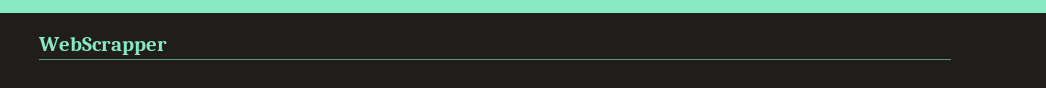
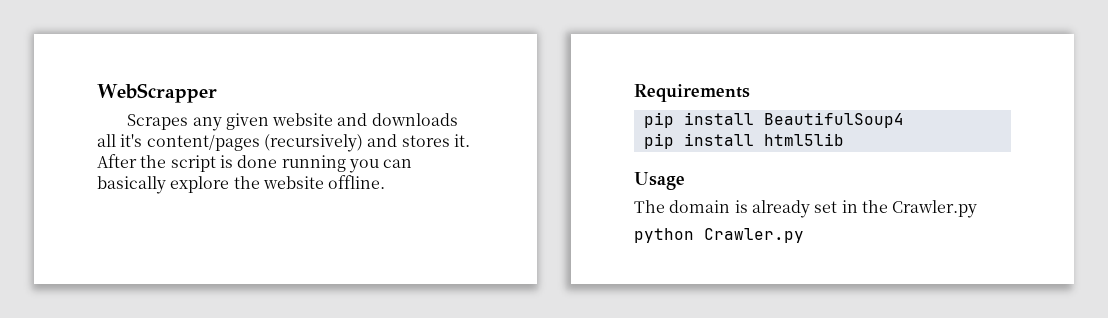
(167, 45) none -> [127,113,458,131] [97,134,470,152] [97,154,413,173] [97,175,386,194] [634,84,750,102] [643,112,904,128] [643,133,844,149] [634,172,685,190] [634,200,978,218] [634,228,804,243] // Scrapes any given website and downloads all it's content/pages (recursively) and stores it. After the script is done running you can basically explore the website offline. // Requirements // pip install BeautifulSoup4 // pip install html5lib // Usage // The domain is already set in the Crawler.py // python Crawler.py

